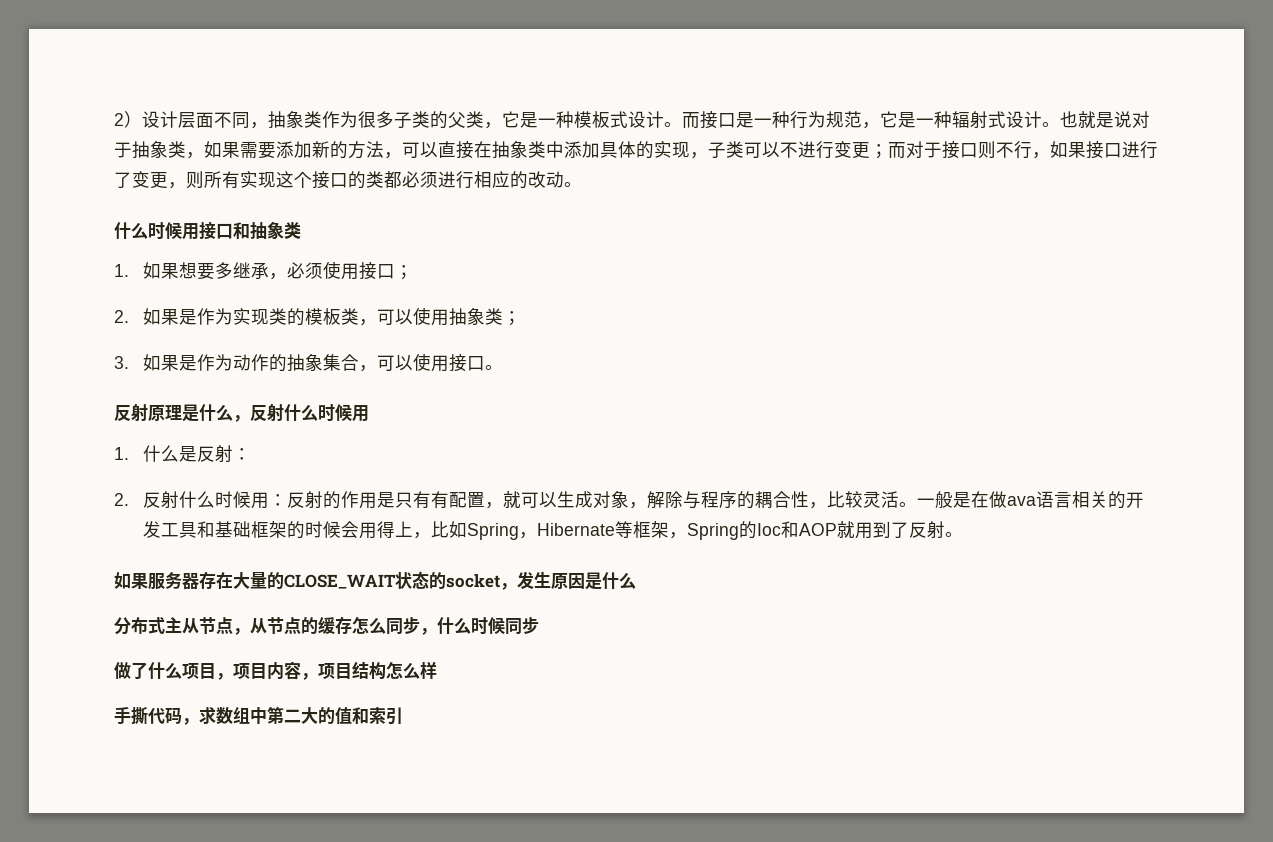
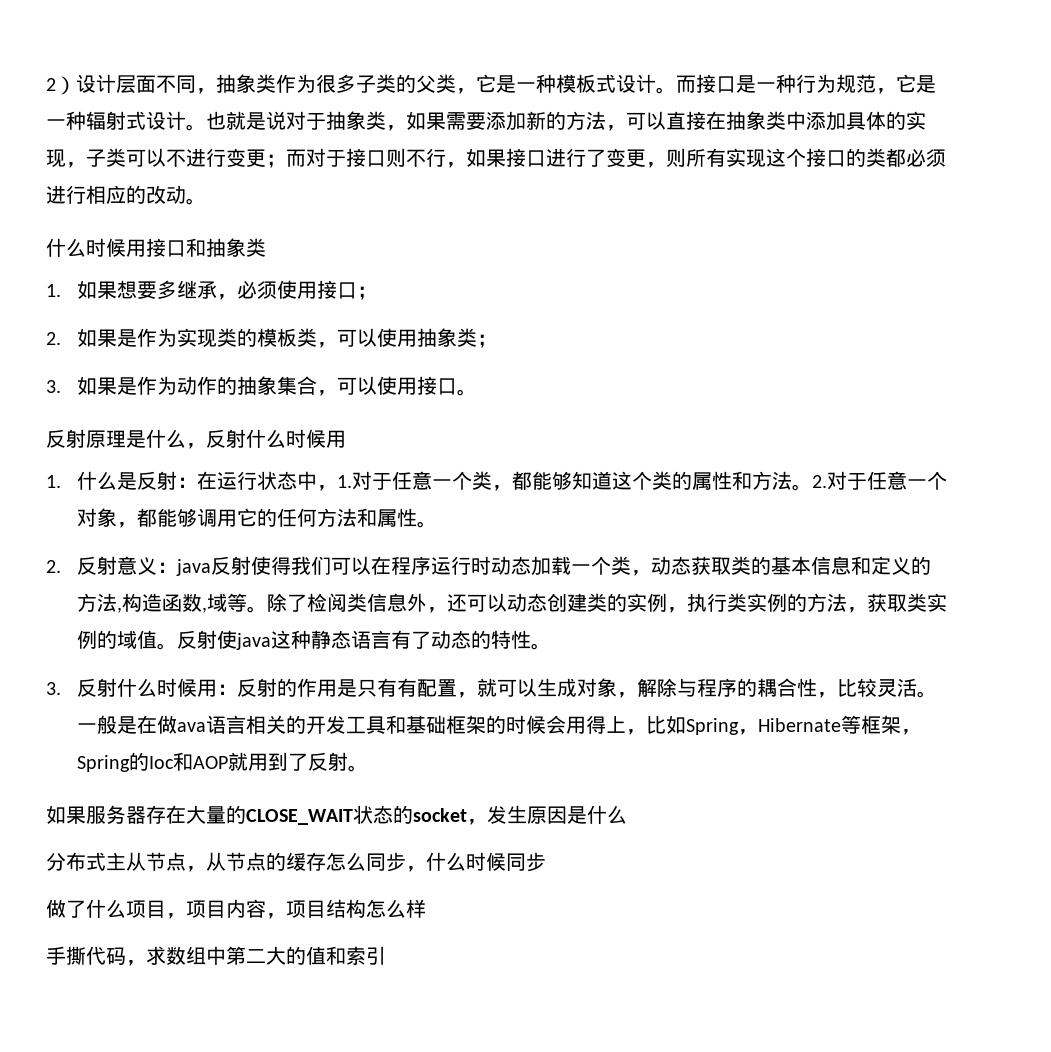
[114,493,129,506] // 2. -> [197,471,948,491] [77,508,438,528] [46,556,932,576] [77,593,948,613] [77,630,552,650] [46,682,61,695] 在运行状态中，1.对于任意一个类，都能够知道这个类的属性和方法。2.对于任意一个对象，都能够调用它的任何方法和属性。 // 2.反射意义：java反射使得我们可以在程序运行时动态加载一个类，动态获取类的基本信息和定义的方法,构造函数,域等。除了检阅类信息外，还可以动态创建类的实例，执行类实例的方法，获取类实例的域值。反射使java这种静态语言有了动态的特性。 // 3.

